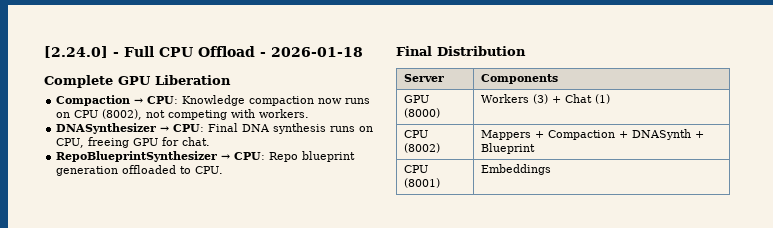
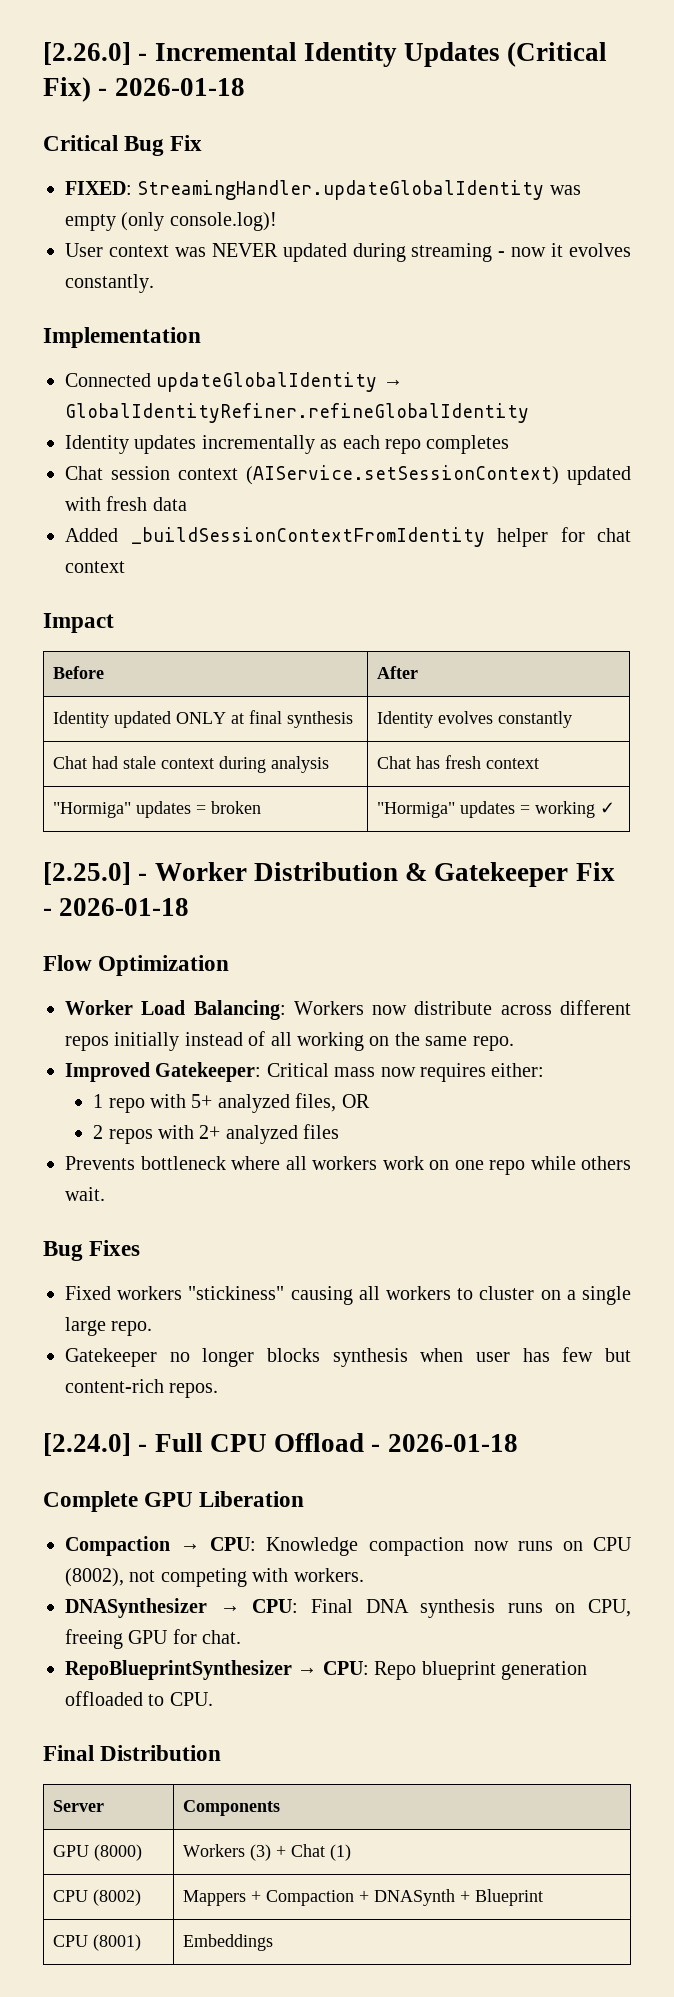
(44, 52) none -> [43,42,608,67] [43,77,245,102] [43,135,203,156] [65,180,581,200] [65,212,277,231] [65,243,631,262] [65,274,154,293] [43,327,201,348] [65,372,403,392] [65,403,529,423] [65,435,510,454] [65,465,631,485] [65,496,187,511] [65,527,631,547] [65,561,125,573] [43,613,114,633] [53,666,105,679] [377,666,419,679] [53,710,354,728] [377,711,573,728] [53,756,330,773] [377,755,540,769] [53,801,262,818] [377,801,616,818] [43,862,615,887] [43,898,190,916] [43,955,230,976] [65,1000,631,1020] [65,1031,514,1051] [65,1062,545,1082] [93,1093,370,1113] [93,1124,340,1144] [65,1156,631,1175] [65,1187,105,1201] [43,1240,141,1261] [65,1286,631,1305] [65,1317,153,1336] [65,1347,631,1367] [65,1379,219,1398] [2.26.0] - Incremental Identity Updates (Critical Fix) - 2026-01-18 // Critical Bug Fix // FIXED: StreamingHandler.updateGlobalIdentity was empty (only console.log)! // User context was NEVER updated during streaming - now it evolves constantly. // Implementation // Connected updateGlobalIdentity → GlobalIdentityRefiner.refineGlobalIdentity // Identity updates incrementally as each repo completes // Chat session context (AIService.setSessionContext) updated with fresh data // Added _buildSessionContextFromIdentity helper for chat context // Impact // Before | After // Identity updated ONLY at final synthesis | Identity evolves constantly // Chat had stale context during analysis | Chat has fresh context // "Hormiga" updates = broken | "Hormiga" updates = working ✓ // [2.25.0] - Worker Distribution & Gatekeeper Fix - 2026-01-18 // Flow Optimization // Worker Load Balancing: Workers now distribute across different repos initially instead of all working on the same repo. // Improved Gatekeeper: Critical mass now requires either: // 1 repo with 5+ analyzed files, OR // 2 repos with 2+ analyzed files // Prevents bottleneck where all workers work on one repo while others wait. // Bug Fixes // Fixed workers "stickiness" causing all workers to cluster on a single large repo. // Gatekeeper no longer blocks synthesis when user has few but content-rich repos. //

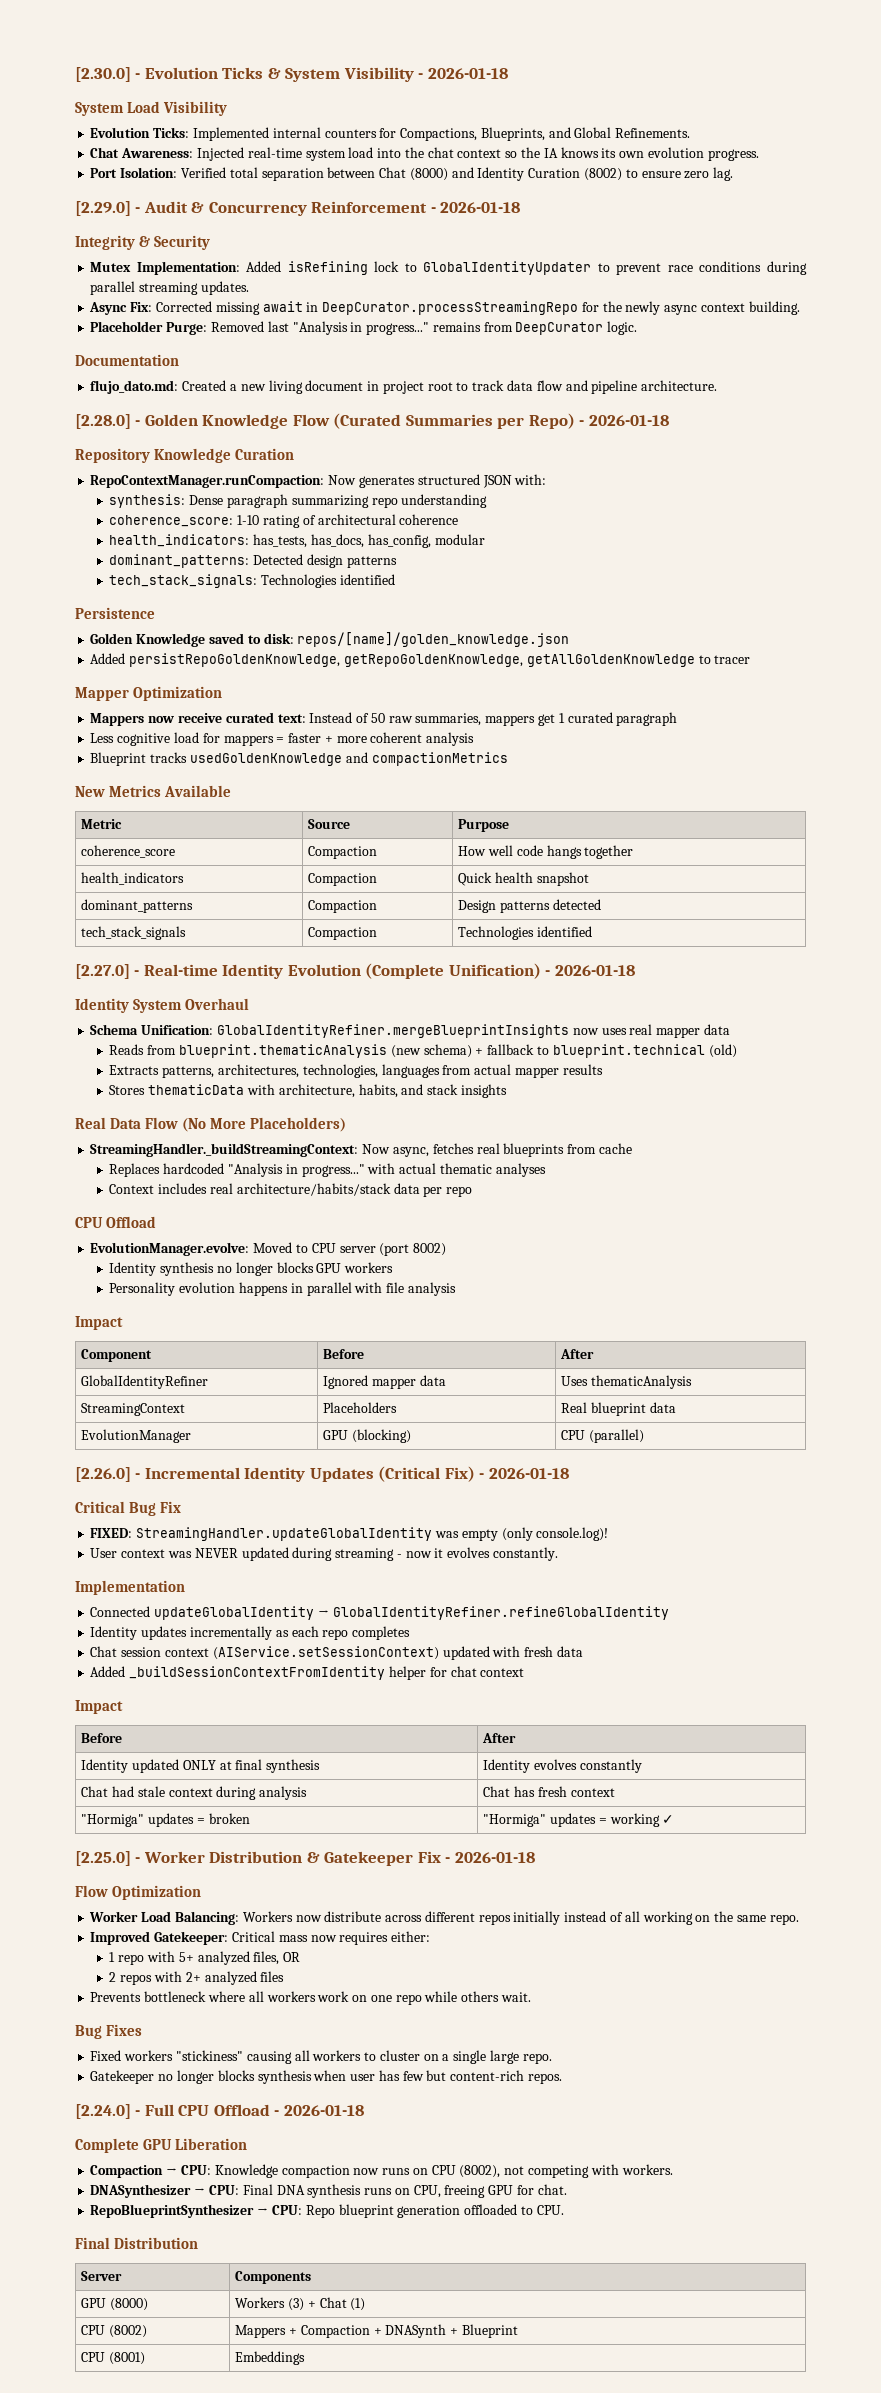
(43, 53) none -> [75,67,508,82] [75,101,228,116] [90,127,691,141] [90,147,759,161] [90,167,734,181] [75,201,521,216] [75,235,211,250] [90,261,807,275] [90,281,249,295] [89,301,800,315] [90,321,638,335] [75,354,179,366] [90,380,718,394] [75,413,669,429] [75,448,295,463] [90,474,547,488] [109,494,488,508] [109,514,459,528] [109,534,485,548] [109,554,397,568] [109,574,396,588] [75,607,155,619] [90,632,570,647] [90,653,751,667] [75,686,223,701] [90,712,678,726] [90,732,475,746] [90,752,508,766] [75,785,232,797] [81,819,123,829] [308,819,351,829] [458,819,510,832] [81,845,176,858] [308,846,378,859] [458,845,634,859] [81,872,185,885] [308,873,378,886] [458,872,589,886] [81,899,194,913] [308,900,378,913] [458,899,601,913] [81,926,187,940] [308,927,378,940] [458,926,593,940] [75,963,635,979] [75,998,250,1013] [90,1024,730,1038] [109,1044,737,1058] [109,1064,603,1078] [109,1084,507,1098] [75,1117,347,1132] [90,1143,632,1157] [109,1163,546,1177] [109,1183,473,1197] [75,1216,157,1228] [90,1242,447,1256] [109,1262,394,1276] [109,1282,456,1296] [75,1316,123,1330] [81,1349,153,1362] [323,1349,365,1359] [560,1349,595,1359] [81,1375,209,1389] [323,1375,446,1389] [561,1375,693,1389] [81,1403,186,1416] [323,1402,398,1413] [561,1402,676,1416] [81,1429,192,1443] [323,1429,412,1443] [561,1429,645,1443] [2.30.0] - Evolution Ticks & System Visibility - 2026-01-18 // System Load Visibility // Evolution Ticks: Implemented internal counters for Compactions, Blueprints, and Global Refinements. // Chat Awareness: Injected real-time system load into the chat context so the IA knows its own evolution progress. // Port Isolation: Verified total separation between Chat (8000) and Identity Curation (8002) to ensure zero lag. // [2.29.0] - Audit & Concurrency Reinforcement - 2026-01-18 // Integrity & Security // Mutex Implementation: Added isRefining lock to GlobalIdentityUpdater to prevent race conditions during parallel streaming updates. // Async Fix: Corrected missing await in DeepCurator.processStreamingRepo for the newly async context building. // Placeholder Purge: Removed last "Analysis in progress..." remains from DeepCurator logic. // Documentation // flujo_dato.md: Created a new living document in project root to track data flow and pipeline architecture. // [2.28.0] - Golden Knowledge Flow (Curated Summaries per Repo) - 2026-01-18 // Repository Knowledge Curation // RepoContextManager.runCompaction: Now generates structured JSON with: // synthesis: Dense paragraph summarizing repo understanding // coherence_score: 1-10 rating of architectural coherence // health_indicators: has_tests, has_docs, has_config, modular // dominant_patterns: Detected design patterns // tech_stack_signals: Technologies identified // Persistence // Golden Knowledge saved to disk: repos/[name]/golden_knowledge.json // Added persistRepoGoldenKnowledge, getRepoGoldenKnowledge, getAllGoldenKnowledge to tracer // Mapper Optimization // Mappers now receive curated text: Instead of 50 raw summaries, mappers get 1 curated paragraph // Less cognitive load for mappers = faster + more coherent analysis // Blueprint tracks usedGoldenKnowledge and compactionMetrics // New Metrics Available // Metric | Source | Purpose // coherence_score | Compaction | How well code hangs together // health_indicators | Compaction | Quick health snapshot // dominant_patterns | Compaction | Design patterns detected // tech_stack_signals | Compaction | Technologies identified // [2.27.0] - Real-time Identity Evolution (Complete Unification) - 2026-01-18 // Identity System Overhaul // Schema Unification: GlobalIdentityRefiner.mergeBlueprintInsights now uses real mapper data // Reads from blueprint.thematicAnalysis (new schema) + fallback to blueprint.technical (old) // Extracts patterns, architectures, technologies, languages from actual mapper results // Stores thematicData with architecture, habits, and stack insights // Real Data Flow (No More Placeholders) // StreamingHandler._buildStreamingContext: Now async, fetches real blueprints from cache // Replaces hardcoded "Analysis in progress..." with actual thematic analyses // Context includes real architecture/habits/stack data per repo // CPU Offload // EvolutionManager.evolve: Moved to CPU server (port 8002) // Identity synthesis no longer blocks GPU workers // Personality evolution happens in parallel with file analysis // Impact // Component | Before | After // GlobalIdentityRefiner | Ignored mapper data | Uses thematicAnalysis // StreamingContext | Placeholders | Real blueprint data // EvolutionManager | GPU (blocking) | CPU (parallel) //

